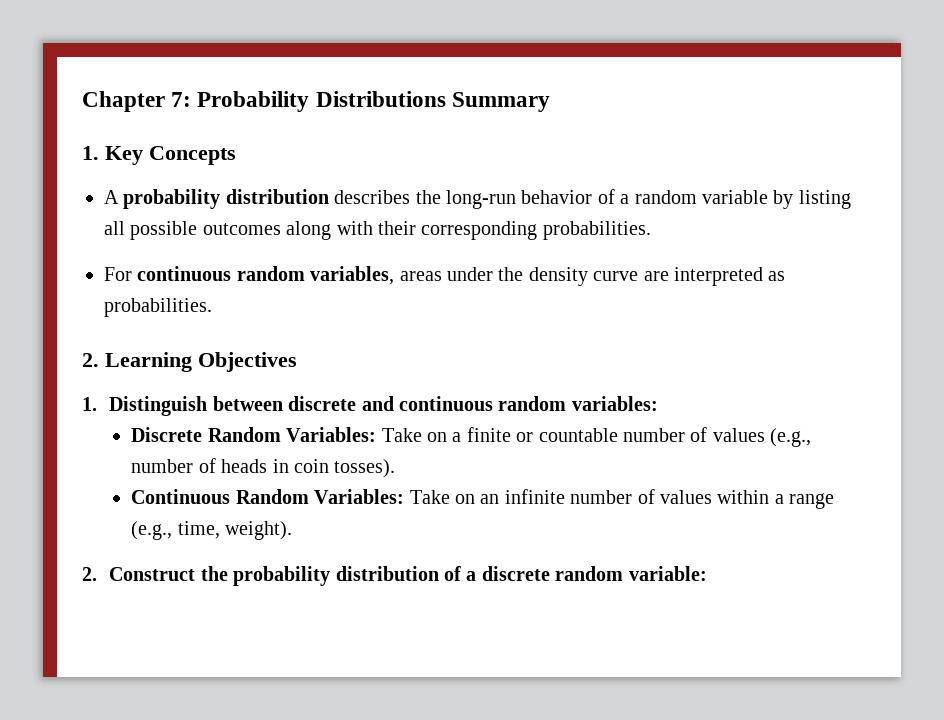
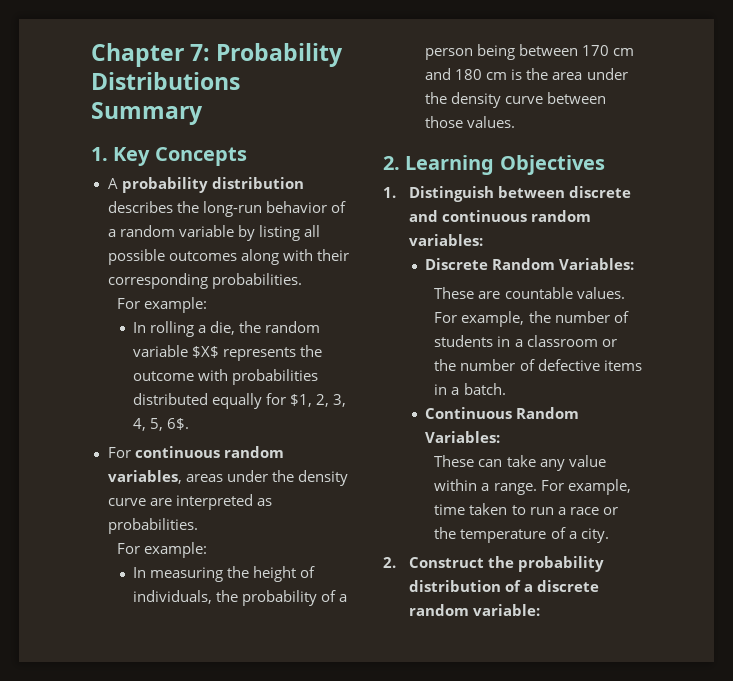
(651, 230) none -> [116,297,207,313] [133,321,321,337] [133,345,323,361] [133,369,319,385] [133,393,347,409] [133,418,190,431] // For example: // In rolling a die, the random variable $X$ represents the outcome with probabilities distributed equally for $1, 2, 3, 4, 5, 6$.
(212, 307) none -> [116,542,207,558] [133,566,316,582] [133,590,348,606] [425,44,635,60] [425,68,628,80] [425,92,607,108] [425,116,516,128] // For example: // In measuring the height of individuals, the probability of a person being between 170 cm and 180 cm is the area under the density curve between those values.
[381,427,812,447] [131,458,396,478] [131,489,835,509] [131,521,293,540] Take on a finite or countable number of values (e.g., number of heads in coin tosses). // Continuous Random Variables: Take on an infinite number of values within a range (e.g., time, weight). -> [434,287,625,299] [434,311,629,327] [434,335,617,347] [434,359,642,371] [434,383,506,395] [425,407,580,419] [425,431,501,443] [434,455,606,471] [434,479,631,495] [434,503,618,515] [434,527,609,543] // These are countable values. For example, the number of students in a classroom or the number of defective items in a batch. // Continuous Random Variables: // These can take any value within a range. For example, time taken to run a race or the temperature of a city.

